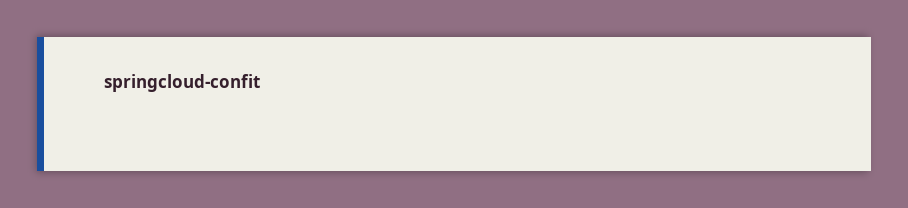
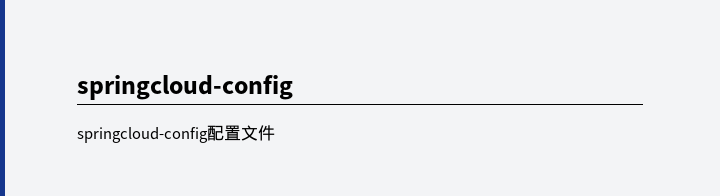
[104,74,260,92] springcloud-confit -> [77,75,293,100] [77,125,275,143] springcloud-config // springcloud-config配置文件

